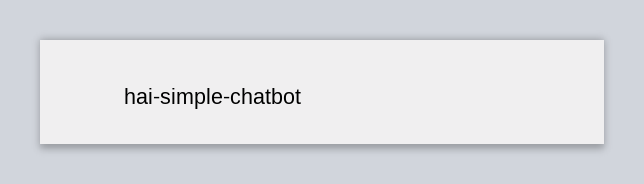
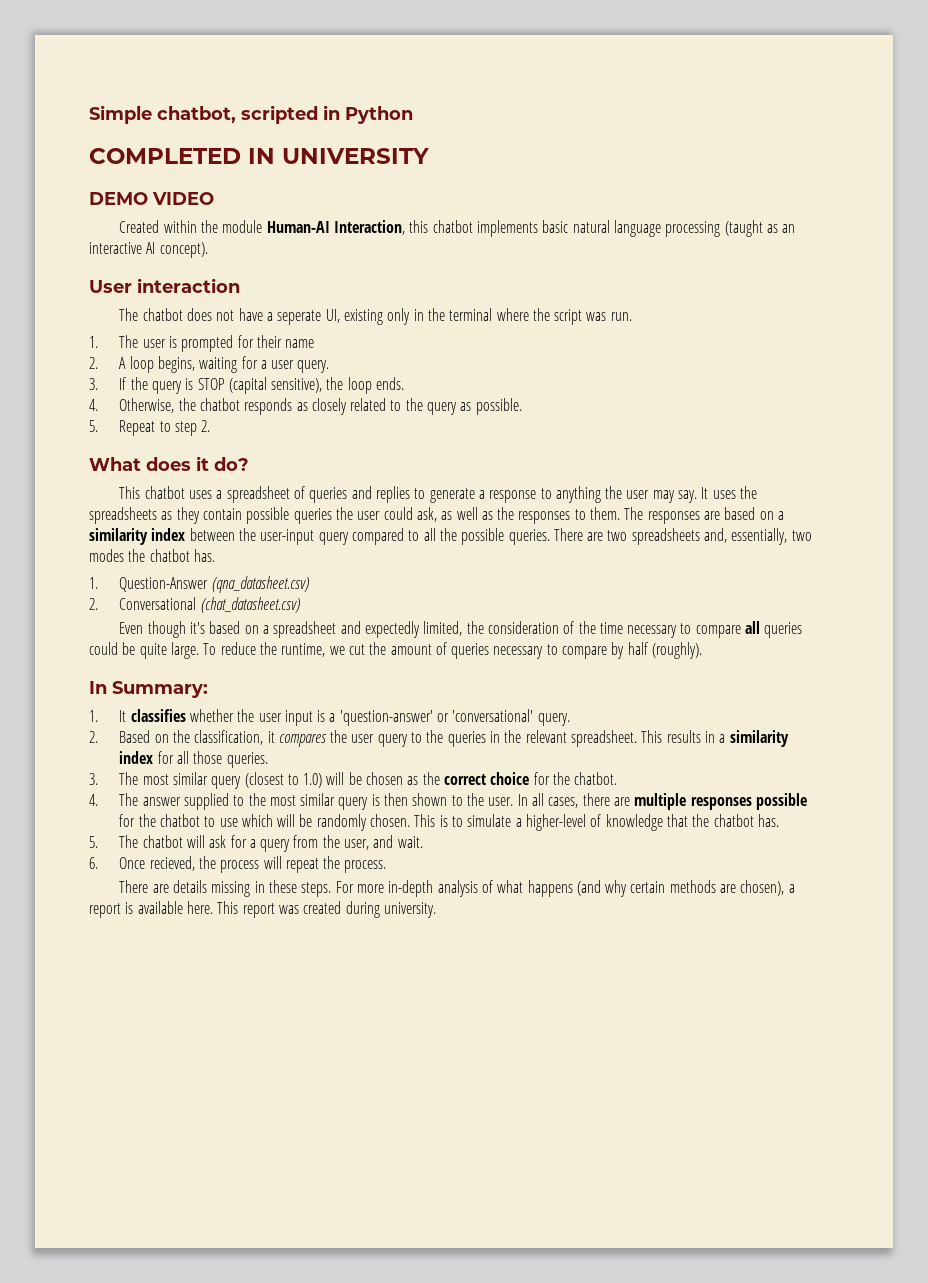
[124,88,301,109] hai-simple-chatbot -> [89,105,413,124] [89,148,429,164] [89,192,214,205] [119,220,796,237] [89,242,208,258] [89,278,240,293] [119,308,632,325] [89,335,315,352] [89,356,330,373] [89,377,405,394] [89,398,522,415] [89,420,211,436] [89,456,249,471] [119,486,758,503] [89,507,785,524] [89,528,812,545] [89,549,215,562] [89,576,309,593] [89,597,300,613] [119,621,803,638] [89,642,703,659] [89,681,208,698] [89,709,570,726] [89,730,789,747] [119,751,268,768] [89,772,618,789] [89,793,807,810] [119,814,779,831] [89,835,423,852] [89,856,387,873] [119,880,795,897] [89,901,436,918] Simple chatbot, scripted in Python // COMPLETED IN UNIVERSITY // DEMO VIDEO // Created within the module Human-AI Interaction, this chatbot implements basic natural language processing (taught as an interactive AI concept). // User interaction // The chatbot does not have a seperate UI, existing only in the terminal where the script was run. // 1. The user is prompted for their name // 2. A loop begins, waiting for a user query. // 3. If the query is STOP (capital sensitive), the loop ends. // 4. Otherwise, the chatbot responds as closely related to the query as possible. // 5. Repeat to step 2. // What does it do? // This chatbot uses a spreadsheet of queries and replies to generate a response to anything the user may say. It uses the spreadsheets as they contain possible queries the user could ask, as well as the responses to them. The responses are based on a similarity index between the user-input query compared to all the possible queries. There are two spreadsheets and, essentially, two modes the chatbot has. // 1. Question-Answer (qna_datasheet.csv) // 2. Conversational (chat_datasheet.csv) // Even though it's based on a spreadsheet and expectedly limited, the consideration of the time necessary to compare all queries could be quite large. To reduce the runtime, we cut the amount of queries necessary to compare by half (roughly). // In Summary: // 1. It classifies whether the user input is a 'question-answer' or 'conversational' query. // 2. Based on the classification, it compares the user query to the queries in the relevant spreadsheet. This results in a similarity index for all those queries. // 3. The most similar query (closest to 1.0) will be chosen as the correct choice for the chatbot. // 4. The answer supplied to the most similar query is then shown to the user. In all cases, there are multiple responses possible for the chatbot to use which will be randomly chosen. This is to simulate a higher-level of knowledge that the chatbot has. // 5. The chatbot will ask for a query from the user, and wait. // 6. Once recieved, the process will repeat the process. // There are details missing in these steps. For more in-depth analysis of what happens (and why certain methods are chosen), a report is available here. This report was created during university.

